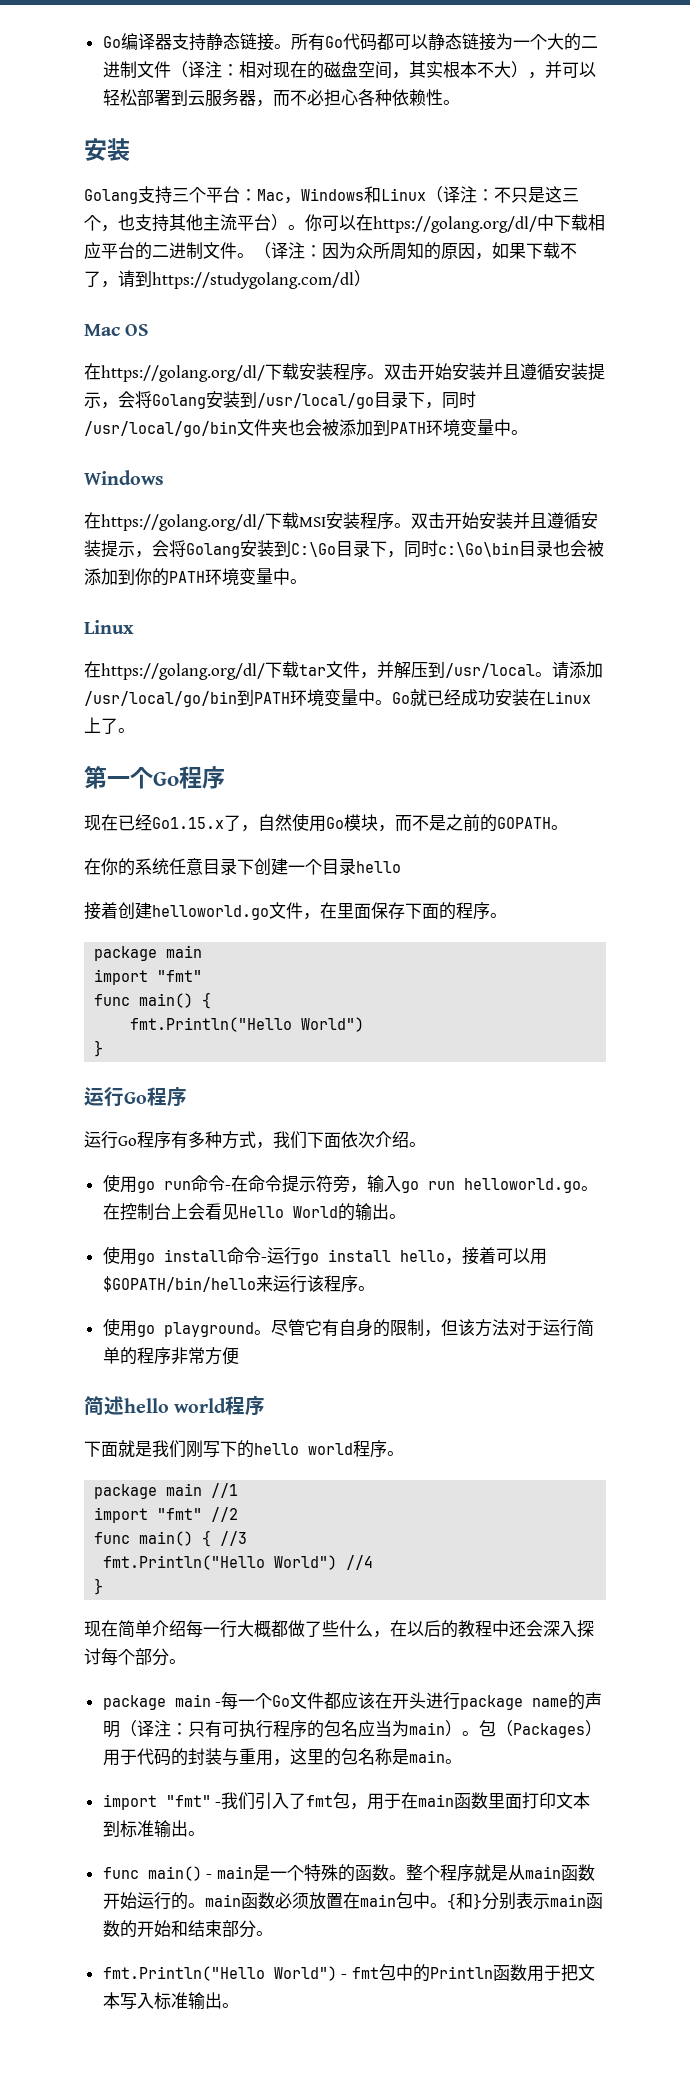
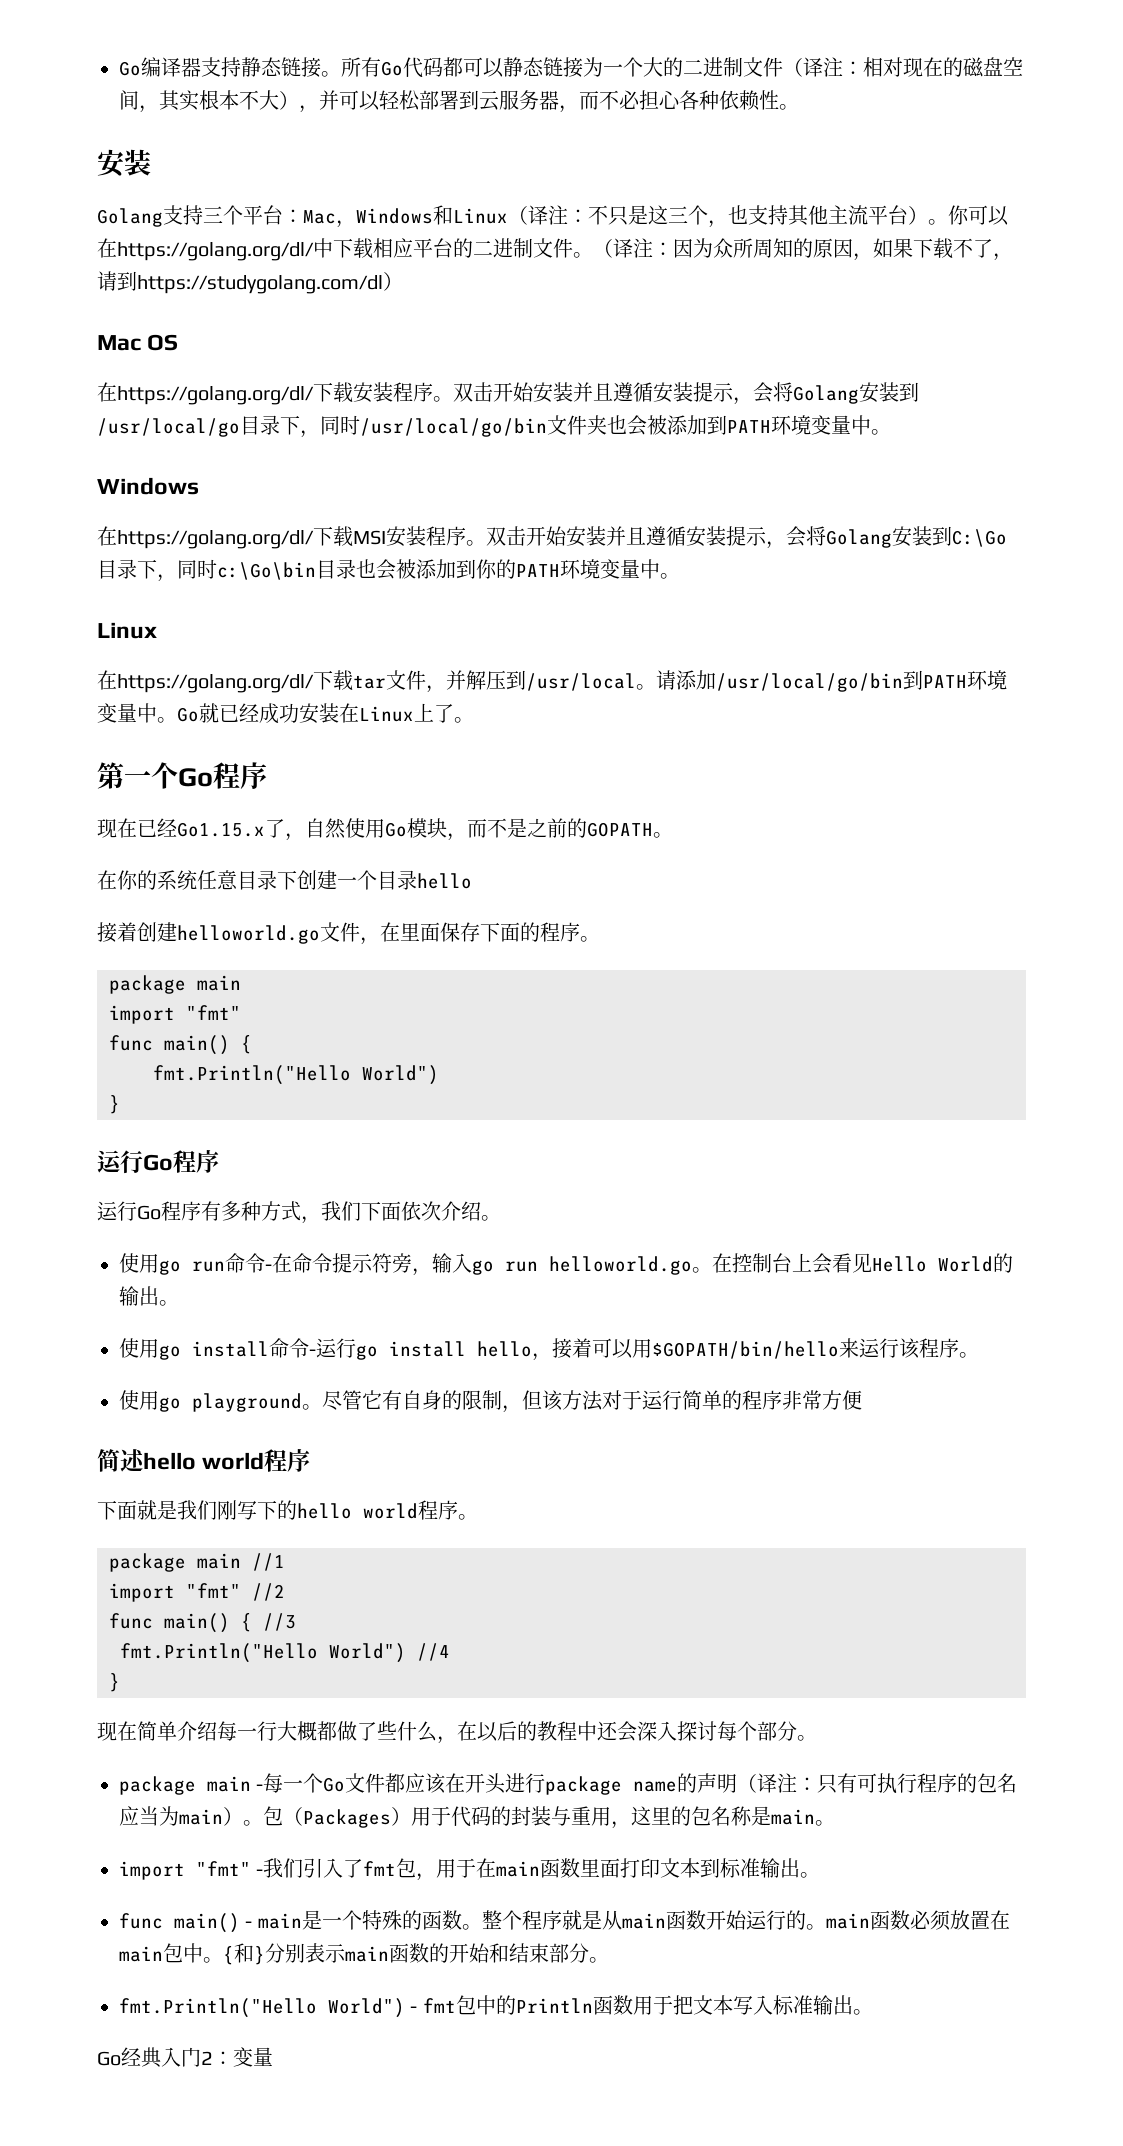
(239, 2005) none -> [97,2047,273,2068] // Go经典入门2：变量

